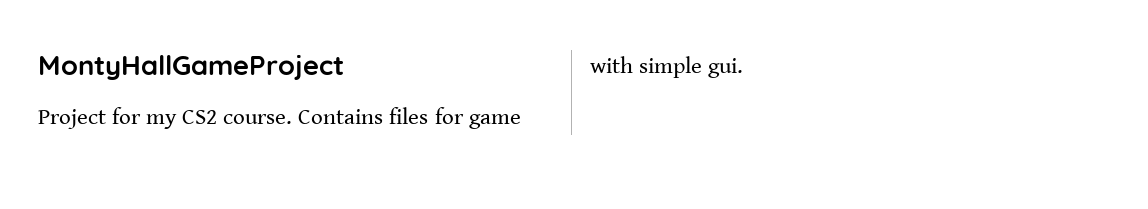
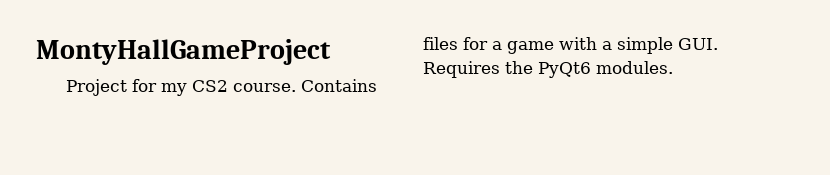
(464, 115) none -> [492,41,502,50] a
[639,56,744,78] simple gui. -> [602,37,718,54] [423,61,673,78] a simple GUI. Requires the PyQt6 modules.

